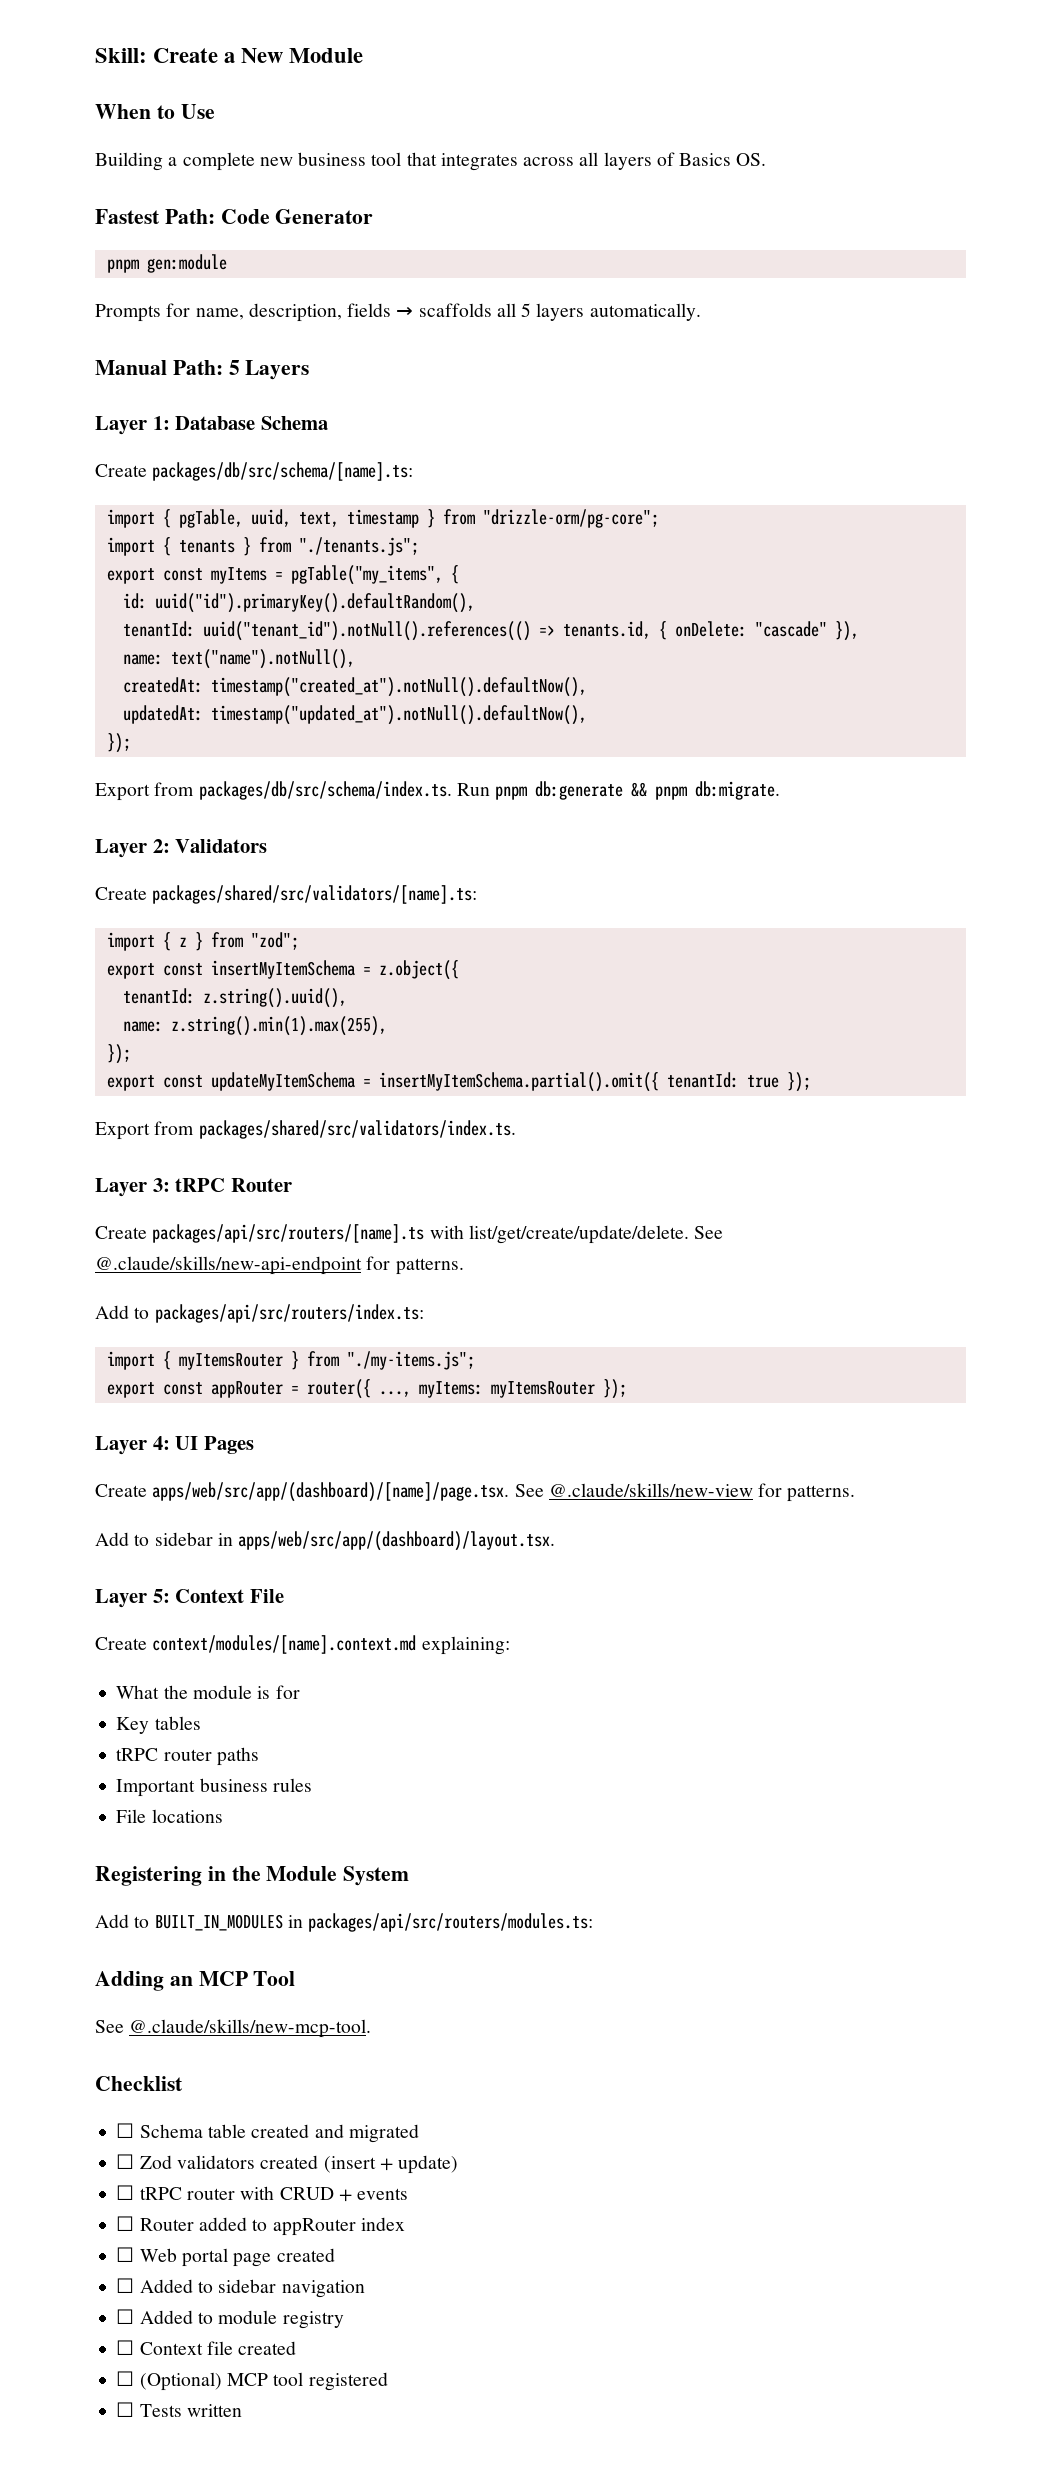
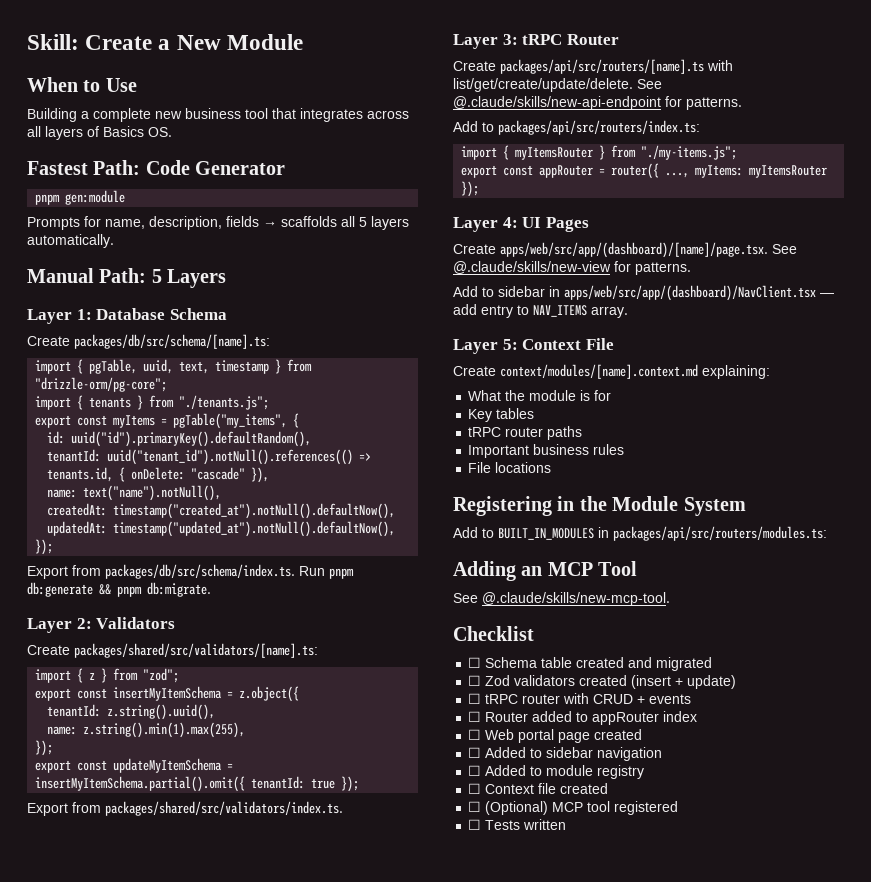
[238,1531,556,1551] apps/web/src/app/(dashboard)/layout.tsx. -> [564,285,834,301] [453,304,628,318] apps/web/src/app/(dashboard)/NavClient.tsx — add entry to NAV_ITEMS array.

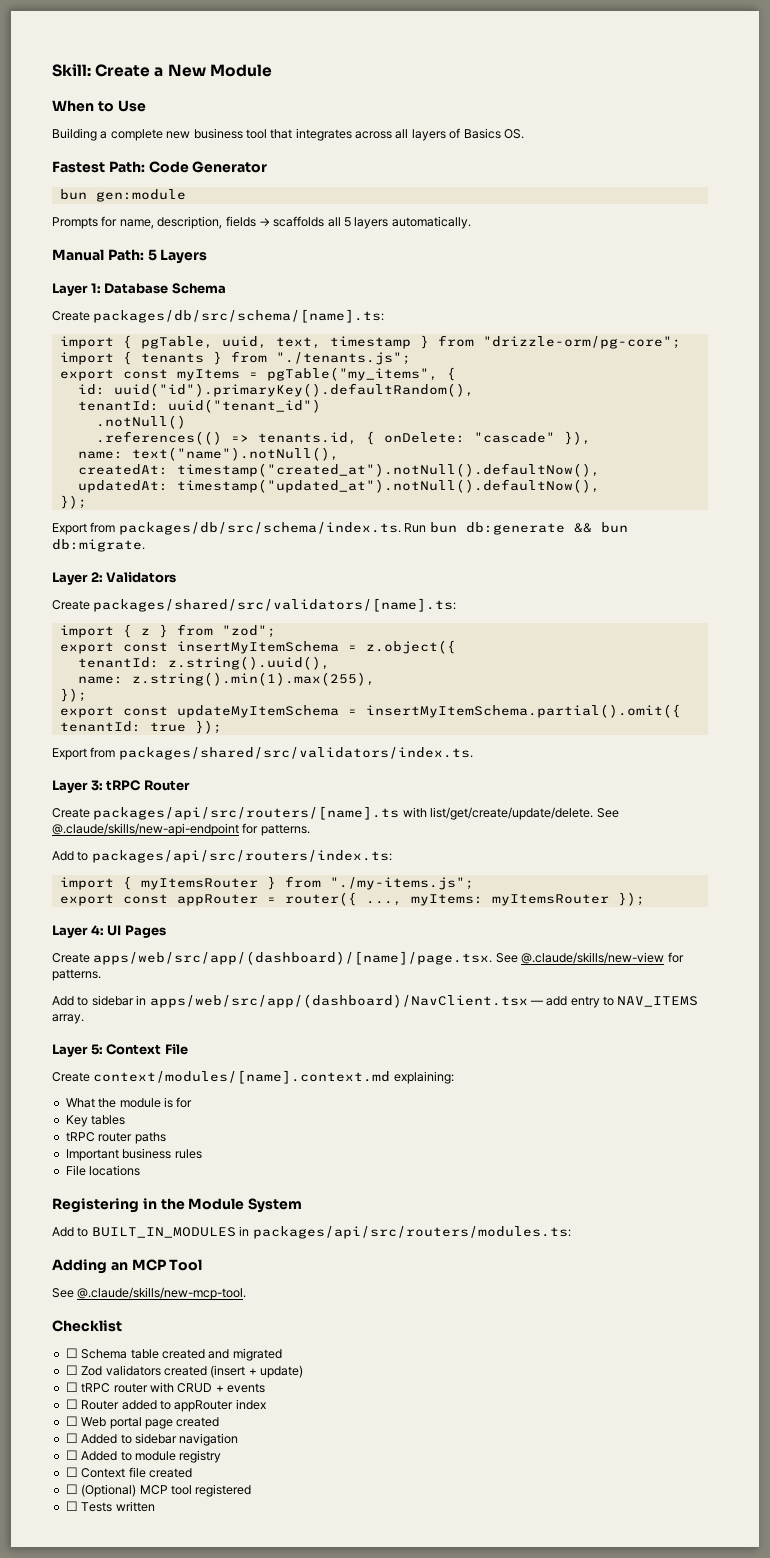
[35,194,61,205] pnpm -> [59,189,87,200] bun
[107,449,354,465] uuid("tenant_id").notNull().references(() -> [167,399,321,413] [95,415,186,429] [95,431,222,445] uuid("tenant_id") // .notNull() // .references(()
[329,568,354,579] pnpm -> [429,522,457,533] bun
[117,586,142,597] pnpm -> [600,522,628,533] bun

